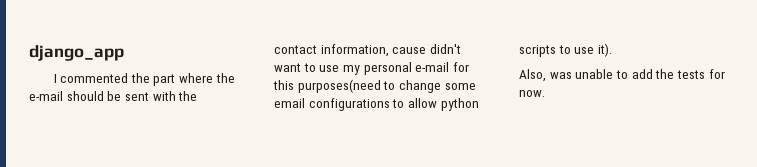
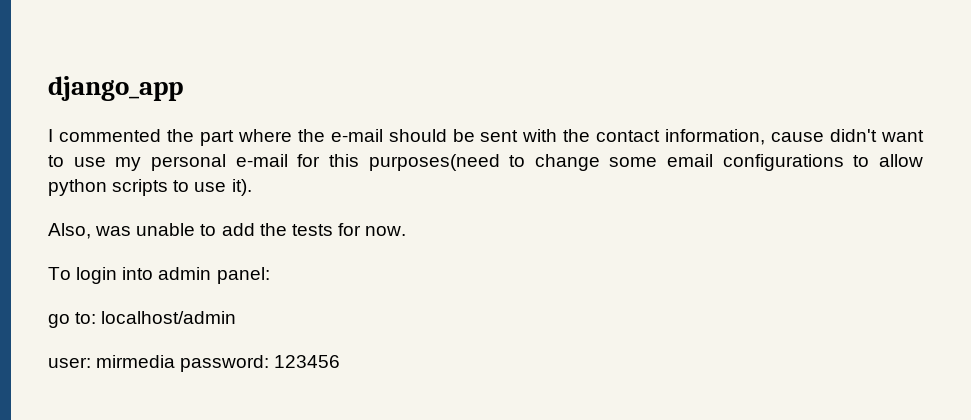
(545, 93) none -> [48,267,270,284] [48,311,237,328] [48,355,341,372] // To login into admin panel: // go to: localhost/admin // user: mirmedia password: 123456

